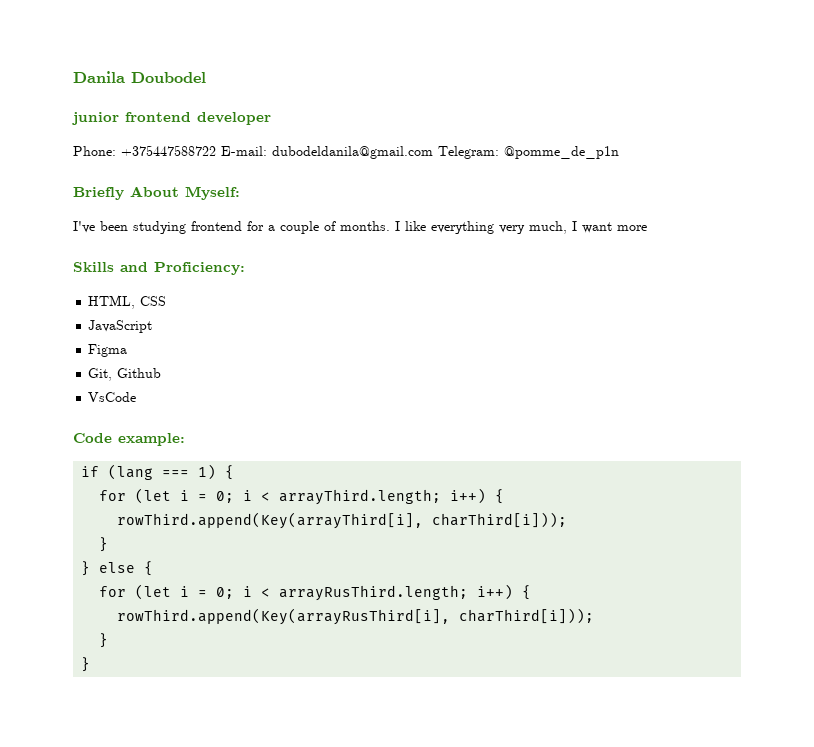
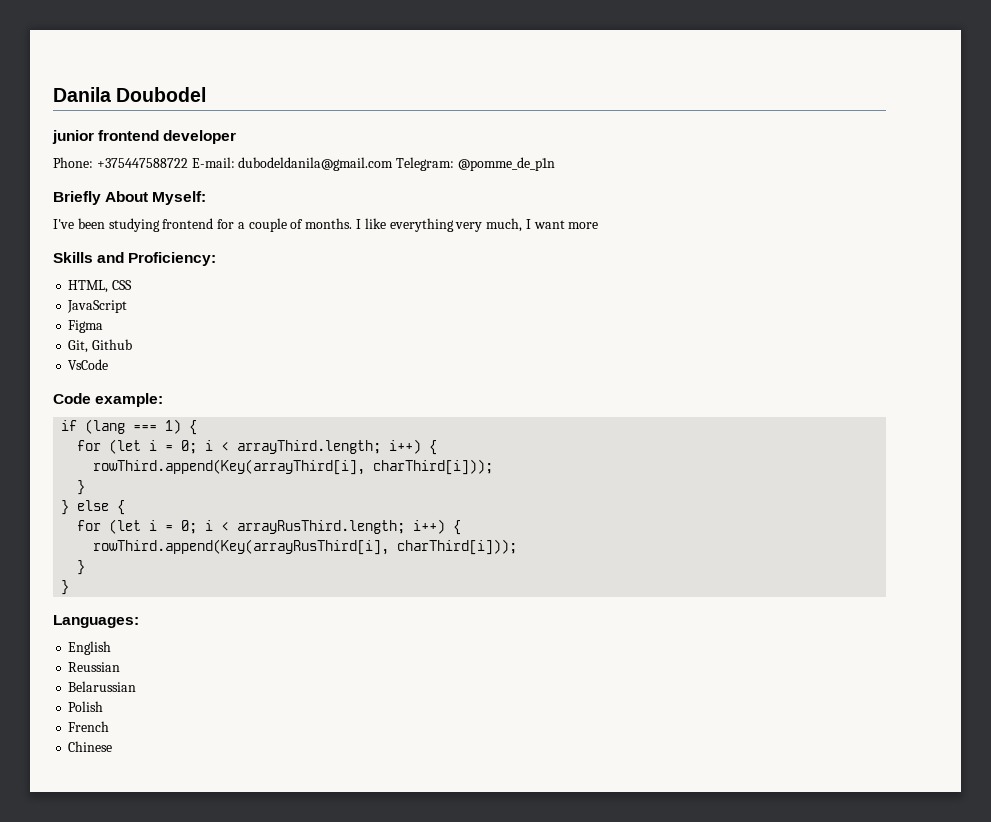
(91, 664) none -> [53,615,139,628] [68,641,112,655] [68,662,121,672] [68,681,137,692] [68,701,104,712] [68,721,110,732] [68,741,113,752] // Languages: // English // Reussian // Belarussian // Polish // French // Chinese

